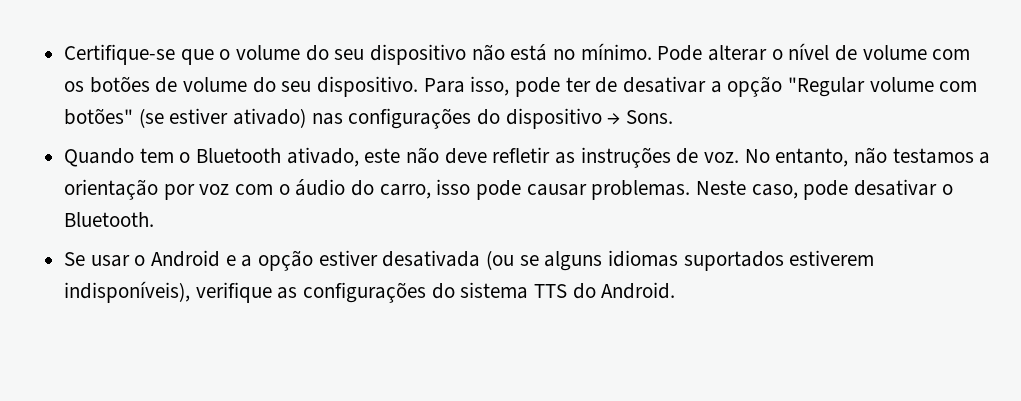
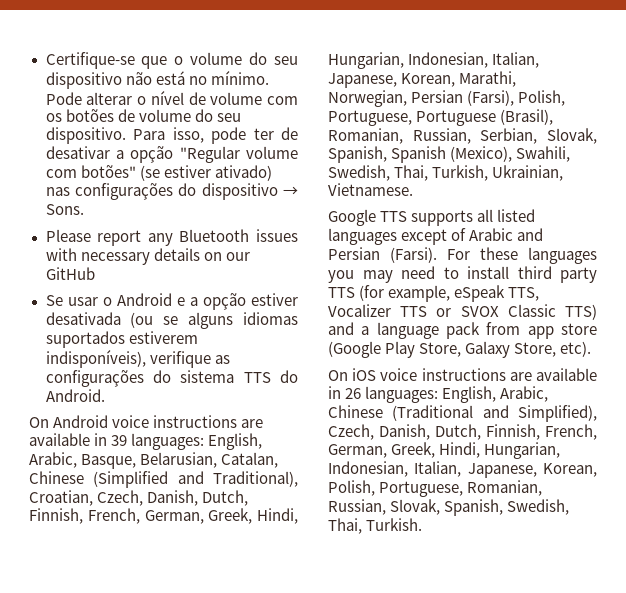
[64,147,991,168] [64,179,953,200] [64,212,155,227] Quando tem o Bluetooth ativado, este não deve refletir as instruções de voz. No entanto, não testamos a orientação por voz com o áudio do carro, isso pode causar problemas. Neste caso, pode desativar o Bluetooth. -> [45,229,298,246] [45,248,250,265] [45,267,95,280] Please report any Bluetooth issues with necessary details on our GitHub
(676, 290) none -> [29,415,264,428] [29,433,263,450] [29,452,279,469] [29,471,298,488] [29,490,249,506] [29,508,298,524] [328,52,540,69] [328,71,517,88] [328,90,566,107] [328,109,554,126] [328,128,597,144] [328,146,571,163] [328,165,564,181] [328,183,413,196] [328,209,536,226] [328,228,544,245] [328,247,597,264] [328,266,597,283] [328,285,540,302] [328,304,597,320] [328,322,597,339] [328,341,592,358] [328,368,597,381] [328,386,549,403] [328,405,597,422] [328,424,597,440] [328,442,561,459] [328,461,597,478] [328,480,543,497] [328,499,570,516] [328,518,423,534] // On Android voice instructions are available in 39 languages: English, Arabic, Basque, Belarusian, Catalan, Chinese (Simplified and Traditional), Croatian, Czech, Danish, Dutch, Finnish, French, German, Greek, Hindi, Hungarian, Indonesian, Italian, Japanese, Korean, Marathi, Norwegian, Persian (Farsi), Polish, Portuguese, Portuguese (Brasil), Romanian, Russian, Serbian, Slovak, Spanish, Spanish (Mexico), Swahili, Swedish, Thai, Turkish, Ukrainian, Vietnamese. // Google TTS supports all listed languages except of Arabic and Persian (Farsi). For these languages you may need to install third party TTS (for example, eSpeak TTS, Vocalizer TTS or SVOX Classic TTS) and a language pack from app store (Google Play Store, Galaxy Store, etc). // On iOS voice instructions are available in 26 languages: English, Arabic, Chinese (Traditional and Simplified), Czech, Danish, Dutch, Finnish, French, German, Greek, Hindi, Hungarian, Indonesian, Italian, Japanese, Korean, Polish, Portuguese, Romanian, Russian, Slovak, Spanish, Swedish, Thai, Turkish.

